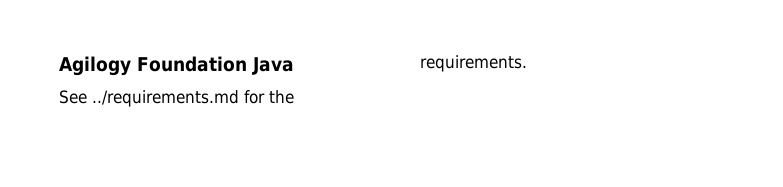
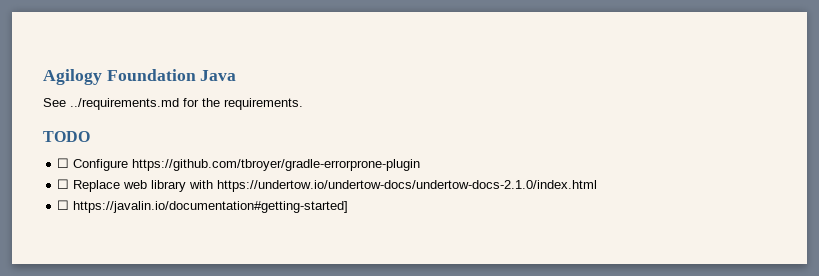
(527, 63) none -> [43,131,90,142] [57,158,421,171] [57,179,598,192] [57,200,349,213] // TODO // ☐ Configure https://github.com/tbroyer/gradle-errorprone-plugin // ☐ Replace web library with https://undertow.io/undertow-docs/undertow-docs-2.1.0/index.html // ☐ https://javalin.io/documentation#getting-started]

